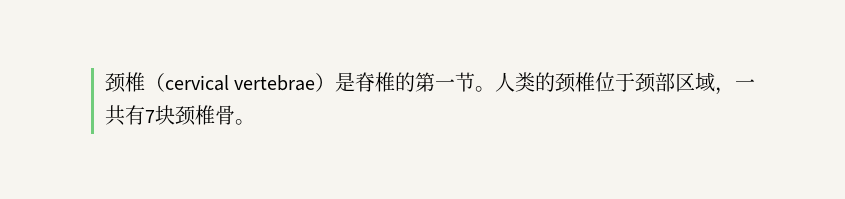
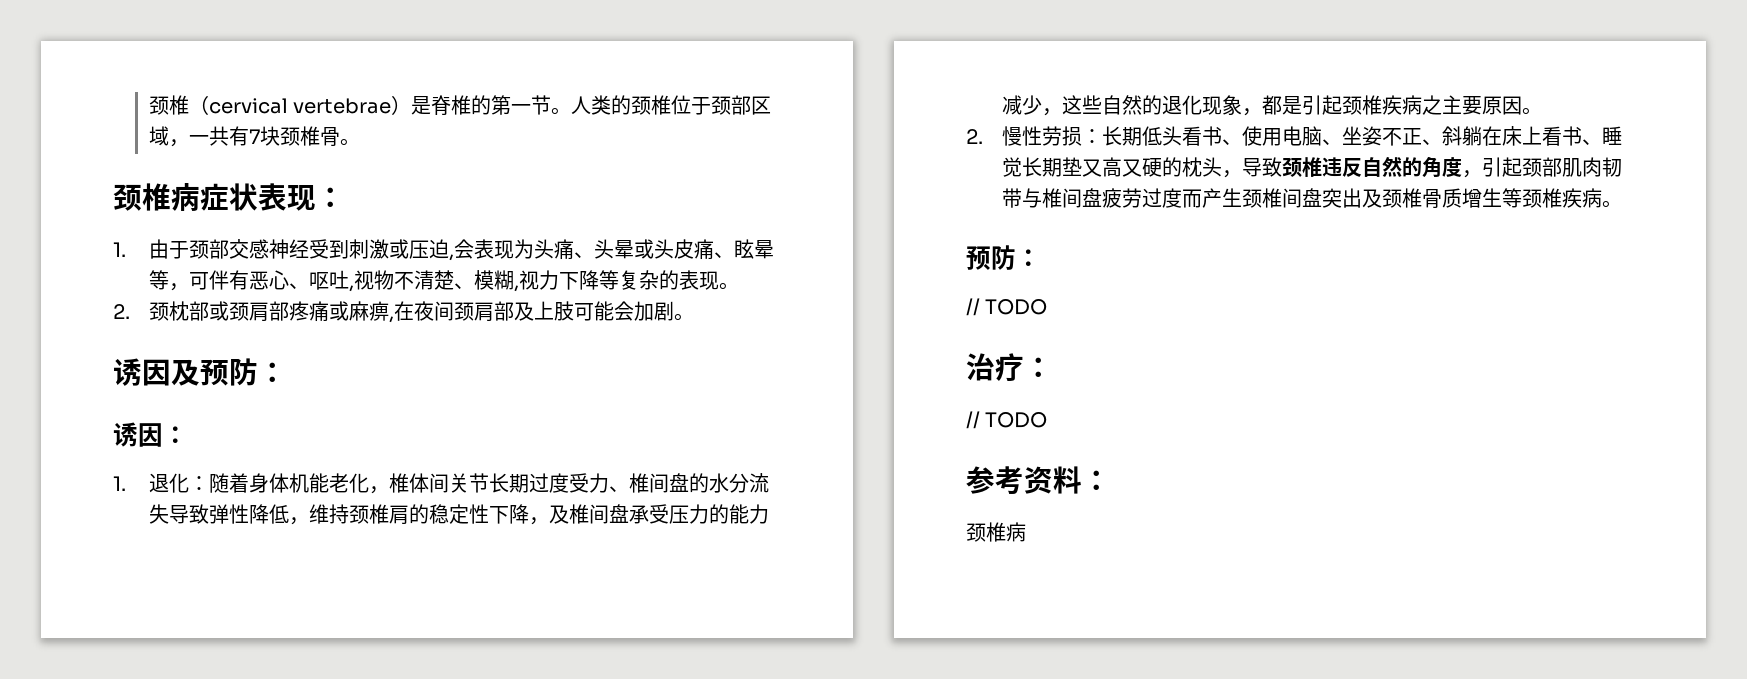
(255, 122) none -> [113,183,345,211] [113,239,774,261] [148,270,739,292] [113,301,694,323] [113,358,287,386] [113,422,188,447] [113,473,769,494] [148,504,769,525] [1001,95,1542,116] [966,126,1622,146] [1001,156,1622,178] [1001,188,1622,208] [966,245,1041,270] [966,298,1048,316] [966,353,1053,381] [966,411,1048,429] [966,466,1111,494] [966,522,1026,542] // 颈椎病症状表现： // 1.由于颈部交感神经受到刺激或压迫,会表现为头痛、头晕或头皮痛、眩晕等，可伴有恶心、呕吐,视物不清楚、模糊,视力下降等复杂的表现。 // 2.颈枕部或颈肩部疼痛或麻痹,在夜间颈肩部及上肢可能会加剧。 // 诱因及预防： // 诱因： // 1.退化：随着身体机能老化，椎体间关节长期过度受力、椎间盘的水分流失导致弹性降低，维持颈椎肩的稳定性下降，及椎间盘承受压力的能力减少，这些自然的退化现象，都是引起颈椎疾病之主要原因。 // 2.慢性劳损：长期低头看书、使用电脑、坐姿不正、斜躺在床上看书、睡觉长期垫又高又硬的枕头，导致颈椎违反自然的角度，引起颈部肌肉韧带与椎间盘疲劳过度而产生颈椎间盘突出及颈椎骨质增生等颈椎疾病。 // 预防： // // TODO // 治疗： // // TODO // 参考资料： // 颈椎病

